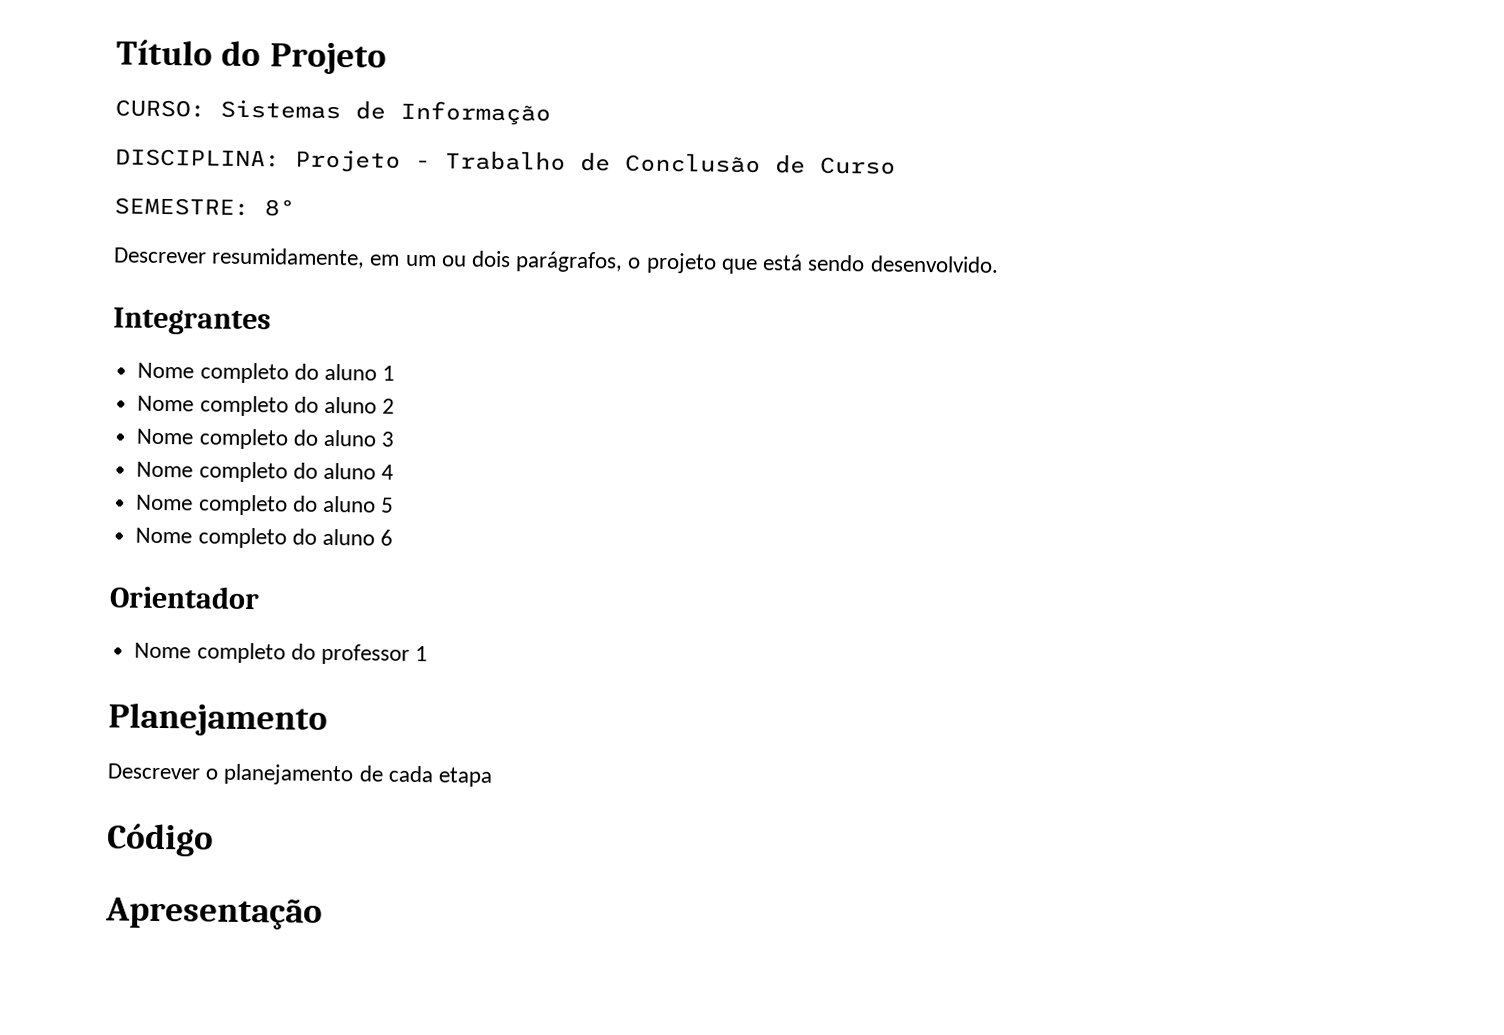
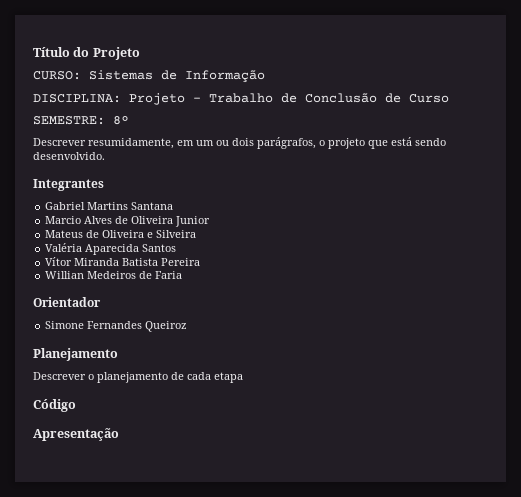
[137,362,396,384] [137,395,396,417] [136,428,395,450] [136,461,395,483] [136,494,395,516] [135,527,394,549] [109,585,260,610] [134,642,429,665] Nome completo do aluno 1 // Nome completo do aluno 2 // Nome completo do aluno 3 // Nome completo do aluno 4 // Nome completo do aluno 5 // Nome completo do aluno 6 // Orientador // Nome completo do professor 1 -> [45,202,174,210] [45,216,211,227] [45,230,197,238] [45,243,177,255] [45,257,201,266] [45,271,183,279] [33,297,101,307] [45,321,188,332] Gabriel Martins Santana // Marcio Alves de Oliveira Junior // Mateus de Oliveira e Silveira // Valéria Aparecida Santos // Vítor Miranda Batista Pereira // Willian Medeiros de Faria // Orientador // Simone Fernandes Queiroz

